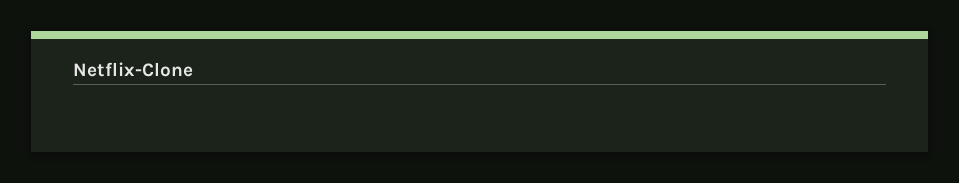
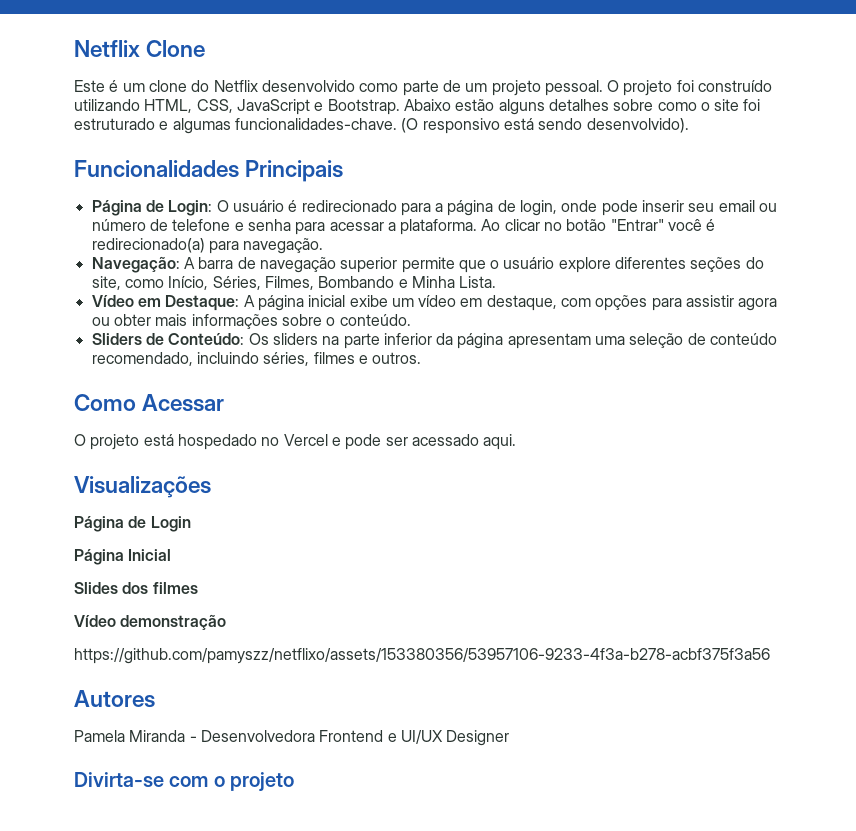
[73,62,193,77] Netflix-Clone -> [74,40,206,57] [74,80,773,96] [74,99,761,115] [74,118,689,134] [74,160,344,182] [91,200,778,216] [91,219,716,235] [91,238,324,254] [91,256,764,273] [91,276,497,290] [91,295,778,311] [91,314,411,329] [91,333,778,349] [91,352,422,366] [74,394,225,412] [74,434,517,450] [74,476,211,498] [74,516,191,532] [74,549,172,565] [74,582,198,594] [74,614,227,630] [74,648,770,664] [74,690,155,708] [74,730,510,746] [74,772,295,792] Netflix Clone // Este é um clone do Netflix desenvolvido como parte de um projeto pessoal. O projeto foi construído utilizando HTML, CSS, JavaScript e Bootstrap. Abaixo estão alguns detalhes sobre como o site foi estruturado e algumas funcionalidades-chave. (O responsivo está sendo desenvolvido). // Funcionalidades Principais // Página de Login: O usuário é redirecionado para a página de login, onde pode inserir seu email ou número de telefone e senha para acessar a plataforma. Ao clicar no botão "Entrar" você é redirecionado(a) para navegação. // Navegação: A barra de navegação superior permite que o usuário explore diferentes seções do site, como Início, Séries, Filmes, Bombando e Minha Lista. // Vídeo em Destaque: A página inicial exibe um vídeo em destaque, com opções para assistir agora ou obter mais informações sobre o conteúdo. // Sliders de Conteúdo: Os sliders na parte inferior da página apresentam uma seleção de conteúdo recomendado, incluindo séries, filmes e outros. // Como Acessar // O projeto está hospedado no Vercel e pode ser acessado aqui. // Visualizações // Página de Login // Página Inicial // Slides dos filmes // Vídeo demonstração // https://github.com/pamyszz/netflixo/assets/153380356/53957106-9233-4f3a-b278-acbf375f3a56 // Autores // Pamela Miranda - Desenvolvedora Frontend e UI/UX Designer // Divirta-se com o projeto

